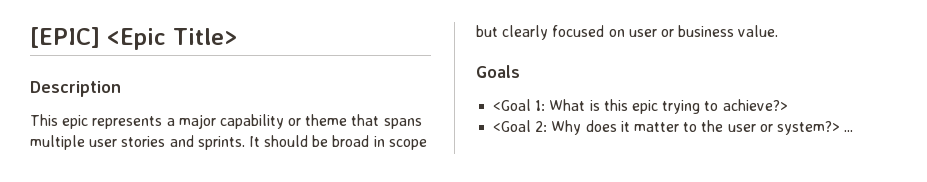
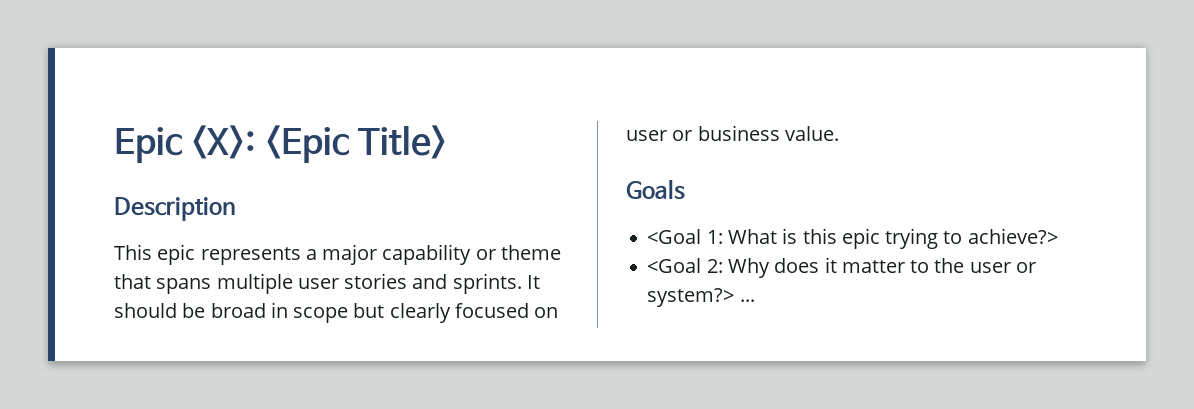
[30,27,100,48] [EPIC] -> [114,125,256,163] Epic <X>:

